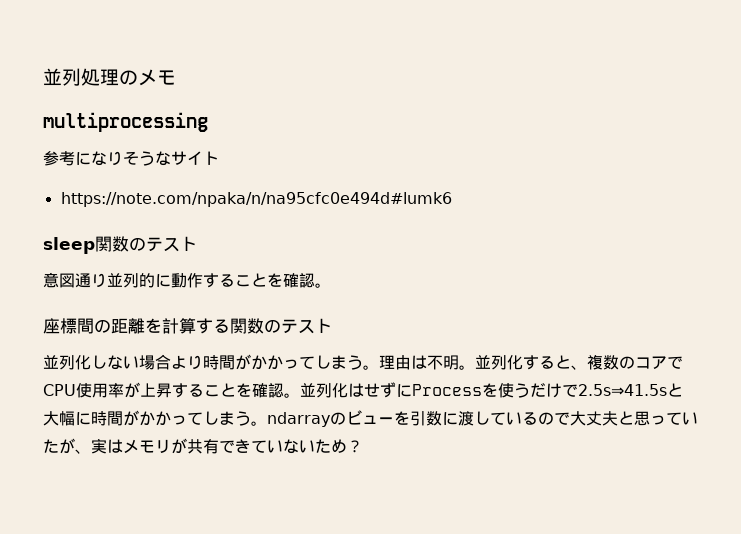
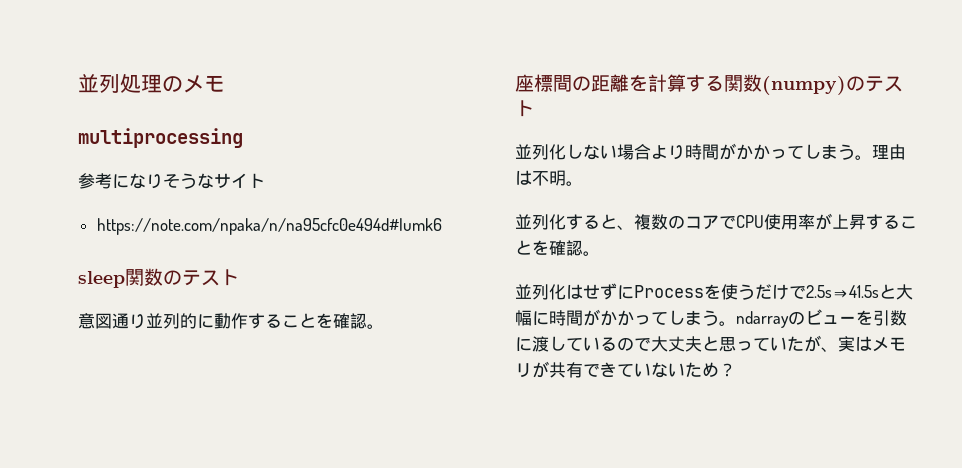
(264, 326) none -> [762,76,846,95] (numpy)
(475, 367) none -> (583, 183) //
(300, 395) none -> (600, 253) //

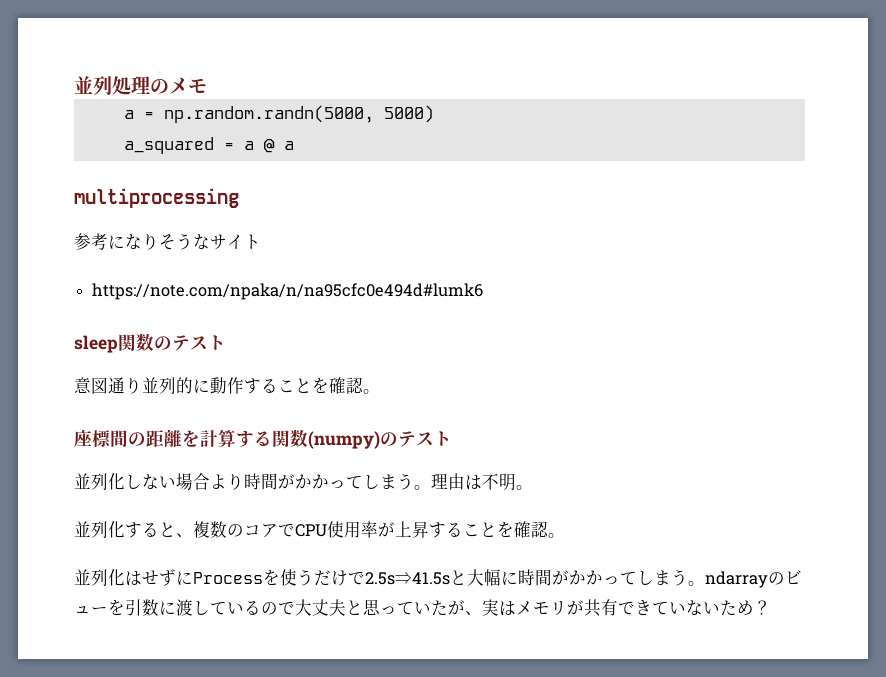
(225, 83) none -> [123,105,434,123] [123,137,294,154] // a = np.random.randn(5000, 5000) // a_squared = a @ a

